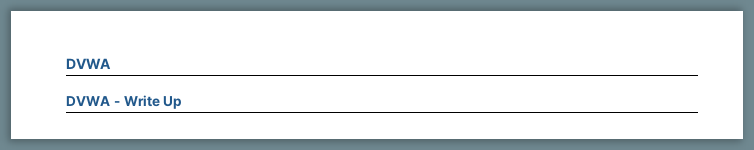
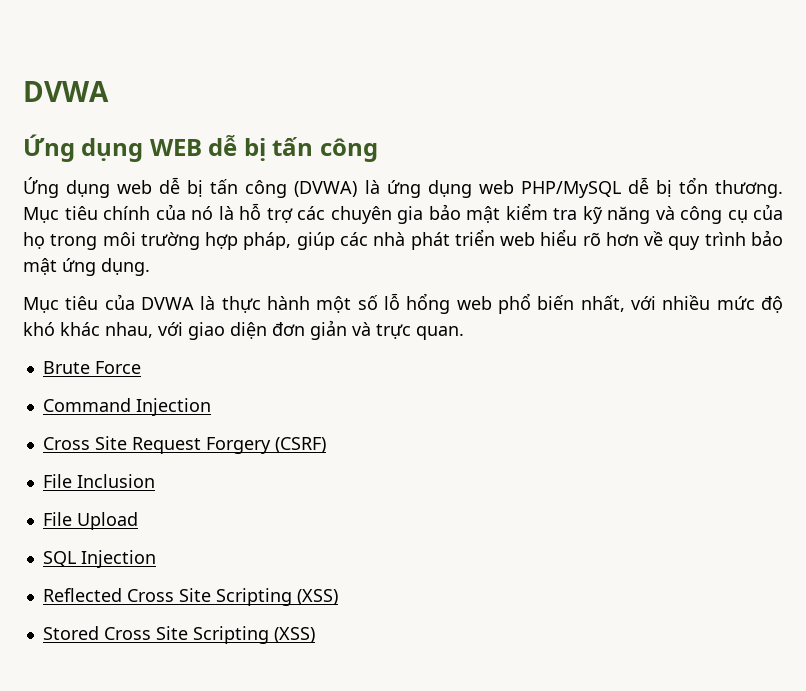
[66,95,183,109] DVWA - Write Up -> [23,134,378,162] [23,177,783,198] [23,203,783,224] [23,229,784,250] [23,258,150,276] [23,293,784,314] [23,320,464,340] [42,361,141,374] [42,398,211,416] [42,436,326,454] [42,474,155,488] [42,512,138,530] [42,550,156,568] [42,588,338,606] [42,626,315,644] Ứng dụng WEB dễ bị tấn công // Ứng dụng web dễ bị tấn công (DVWA) là ứng dụng web PHP/MySQL dễ bị tổn thương. Mục tiêu chính của nó là hỗ trợ các chuyên gia bảo mật kiểm tra kỹ năng và công cụ của họ trong môi trường hợp pháp, giúp các nhà phát triển web hiểu rõ hơn về quy trình bảo mật ứng dụng. // Mục tiêu của DVWA là thực hành một số lỗ hổng web phổ biến nhất, với nhiều mức độ khó khác nhau, với giao diện đơn giản và trực quan. // Brute Force // Command Injection // Cross Site Request Forgery (CSRF) // File Inclusion // File Upload // SQL Injection // Reflected Cross Site Scripting (XSS) // Stored Cross Site Scripting (XSS)

